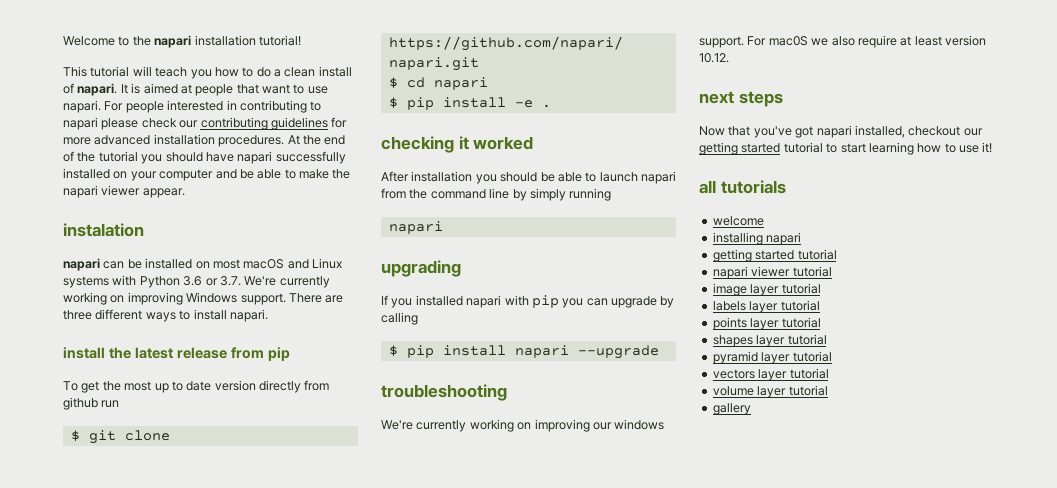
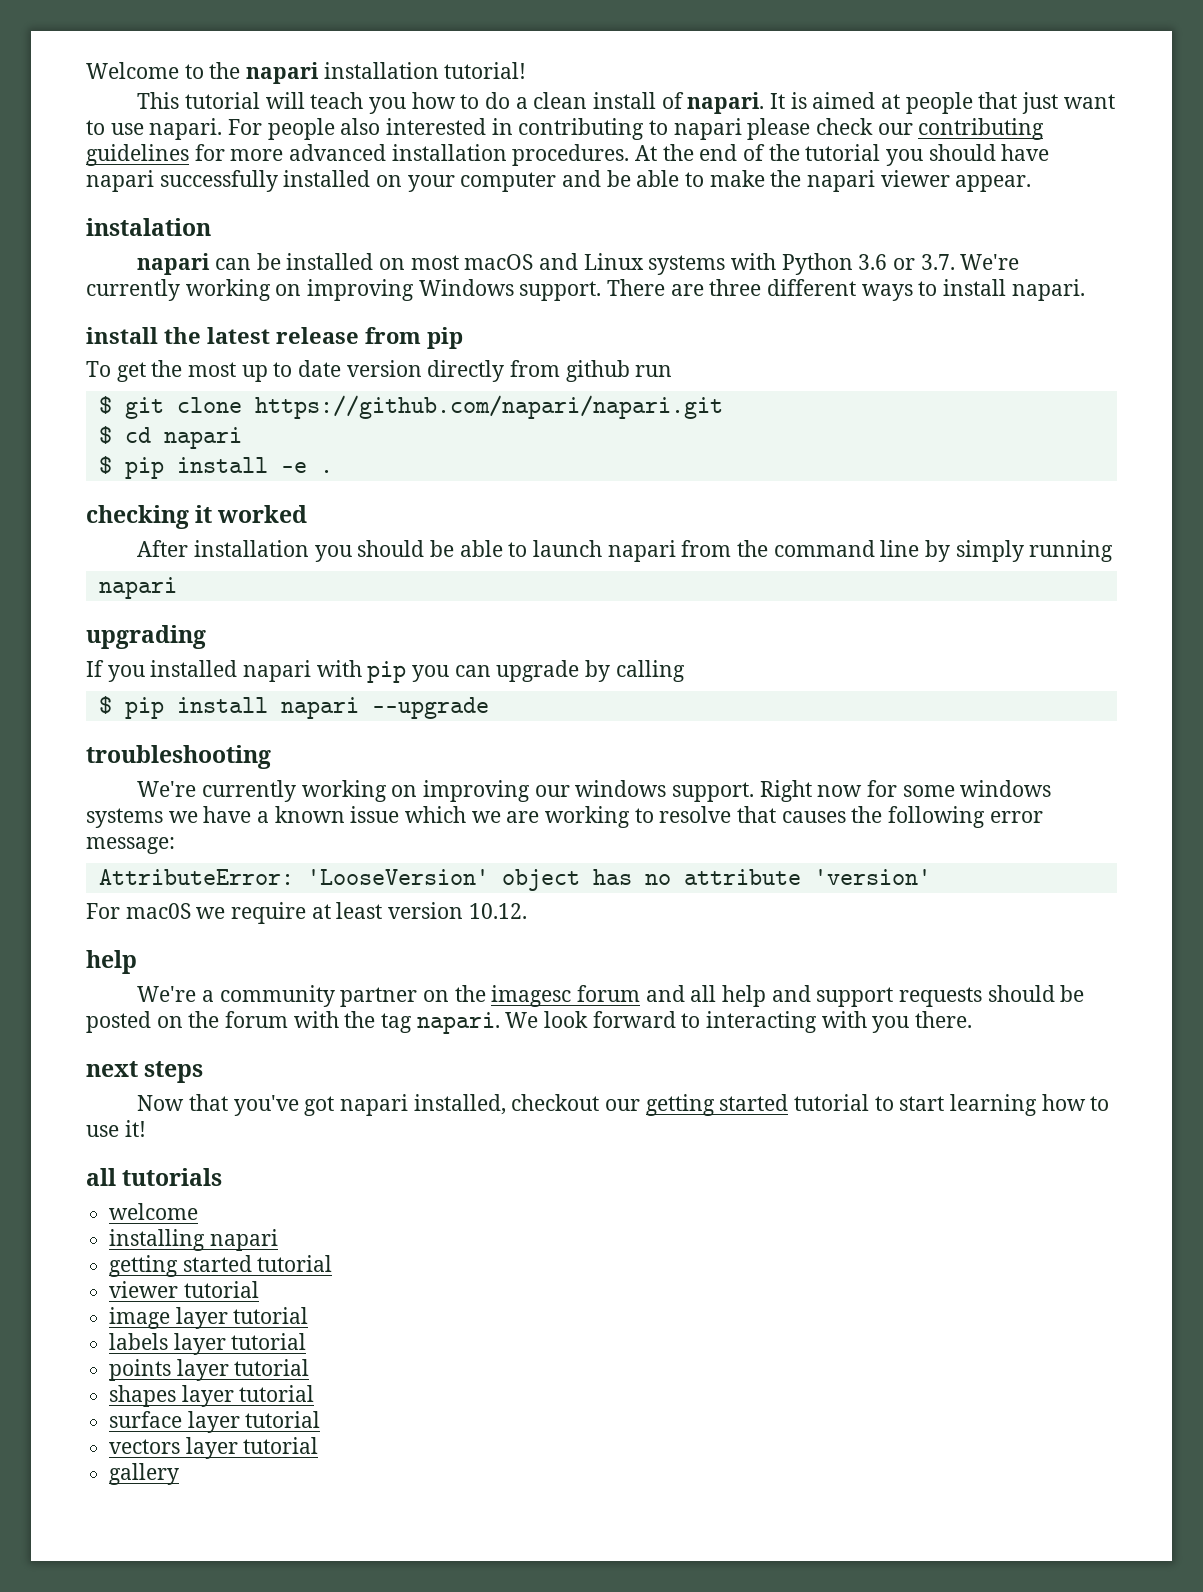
(259, 89) none -> [1022,92,1059,114] just
(164, 107) none -> [340,118,381,135] also
(744, 42) none -> [759,780,1052,802] [86,806,1043,828] [86,837,175,854] [98,869,931,891] Right now for some windows systems we have a known issue which we are working to resolve that causes the following error message: // AttributeError: 'LooseVersion' object has no attribute 'version' //
[831,36,855,46] also -> (226, 913) none
(729, 58) none -> [86,950,137,974] [137,985,1085,1007] [86,1011,973,1034] // help // We're a community partner on the imagesc forum and all help and support requests should be posted on the forum with the tag napari. We look forward to interacting with you there.
[712,266,748,279] napari -> (333, 1263) none
[712,351,758,364] pyramid -> [109,1411,183,1428] surface
[712,385,828,398] // volume layer tutorial -> (319, 1445) none

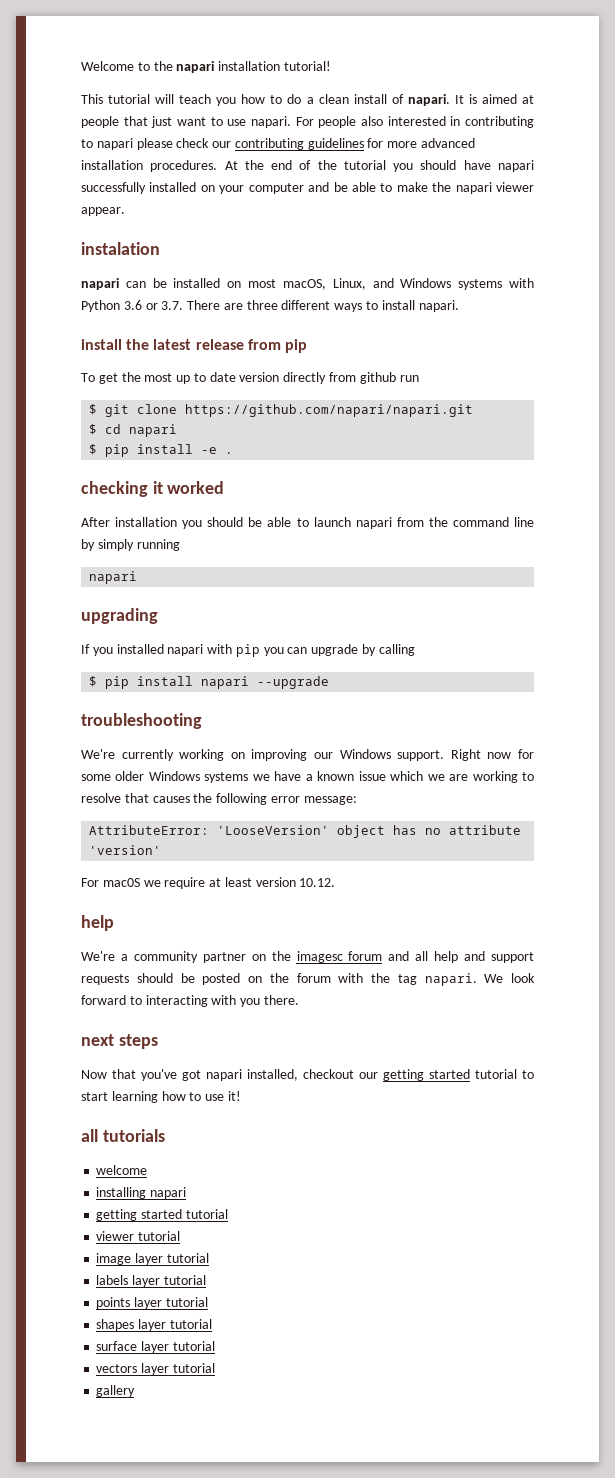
[464,253,644,270] macOS and Linux -> [282,278,452,290] macOS, Linux, and Windows
[960,254,1020,270] [86,279,602,301] We're currently working on improving Windows support. -> (184, 305) none
[575,780,667,797] windows -> [339,749,391,759] Windows
[960,780,1052,797] windows -> [115,771,200,781] older Windows

